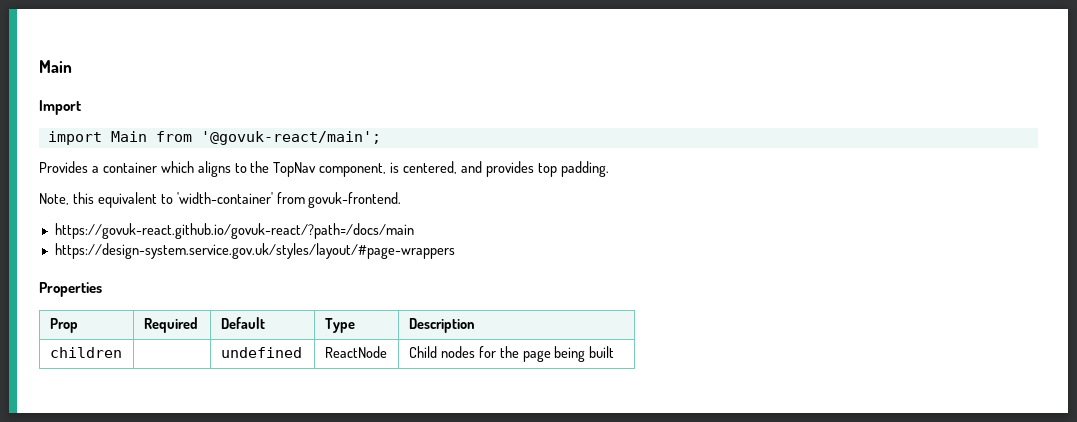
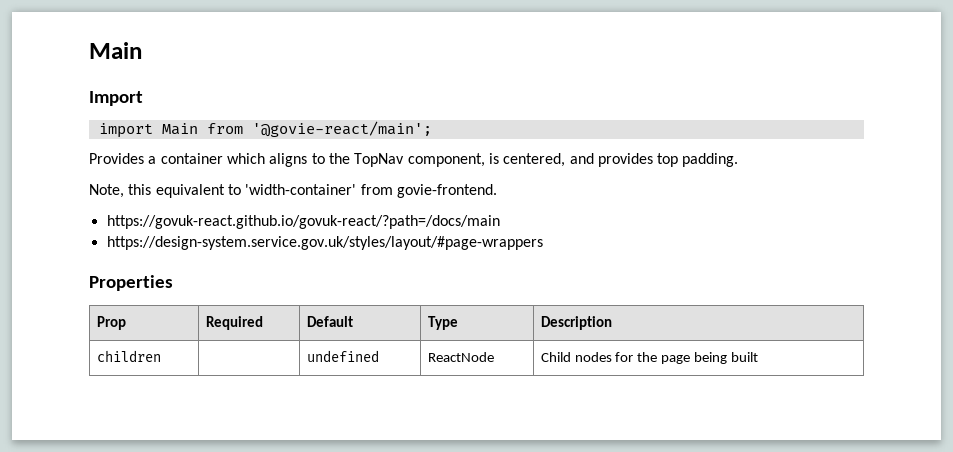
[200,131,381,145] '@govuk-react/main'; -> [251,121,432,137] '@govie-react/main';
[308,192,402,208] govuk-frontend. -> [396,184,497,198] govie-frontend.

